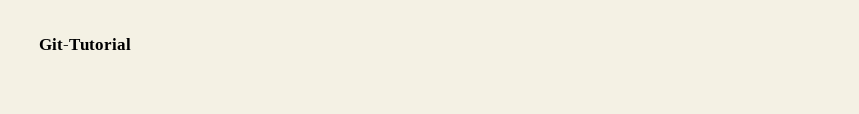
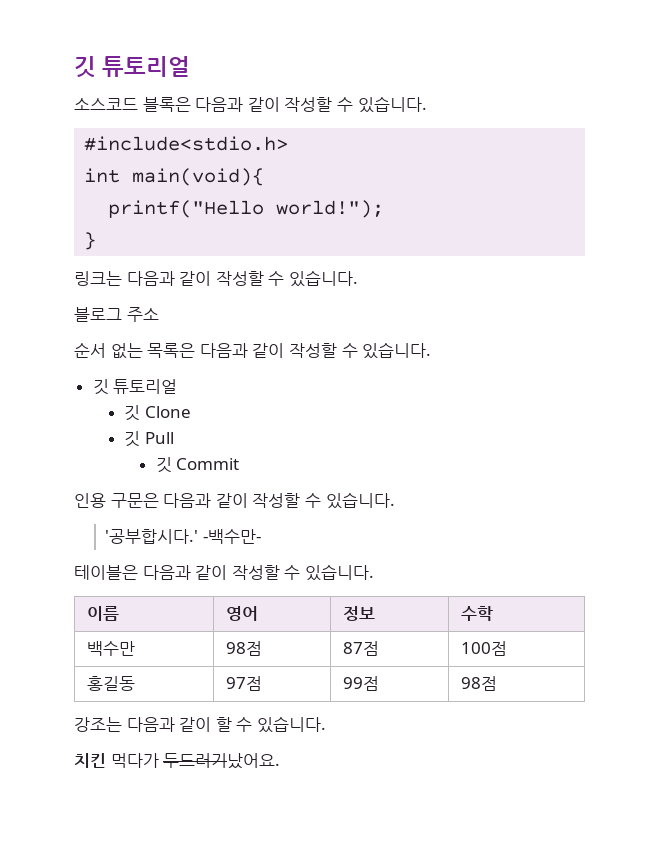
[39,38,131,50] Git-Tutorial -> [74,56,191,78] [74,96,427,113] [84,136,289,151] [84,168,265,186] [108,200,385,218] [84,232,97,250] [74,270,358,287] [74,307,159,322] [74,342,432,359] [92,379,178,395] [124,405,191,421] [124,431,174,447] [155,457,240,473] [74,492,395,509] [105,529,262,544] [74,564,374,581] [86,606,119,621] [225,606,258,621] [342,606,375,621] [460,606,493,621] [86,641,135,656] [225,641,262,656] [342,641,379,656] [460,641,507,656] [86,676,135,691] [225,676,262,691] [342,676,379,691] [460,676,497,691] [74,716,326,733] [74,753,281,769] 깃 튜토리얼 // 소스코드 블록은 다음과 같이 작성할 수 있습니다. // #include<stdio.h> // int main(void){ // printf("Hello world!"); // } // 링크는 다음과 같이 작성할 수 있습니다. // 블로그 주소 // 순서 없는 목록은 다음과 같이 작성할 수 있습니다. // 깃 튜토리얼 // 깃 Clone // 깃 Pull // 깃 Commit // 인용 구문은 다음과 같이 작성할 수 있습니다. // '공부합시다.' -백수만- // 테이블은 다음과 같이 작성할 수 있습니다. // 이름 | 영어 | 정보 | 수학 // 백수만 | 98점 | 87점 | 100점 // 홍길동 | 97점 | 99점 | 98점 // 강조는 다음과 같이 할 수 있습니다. // 치킨 먹다가 두드러기났어요.

